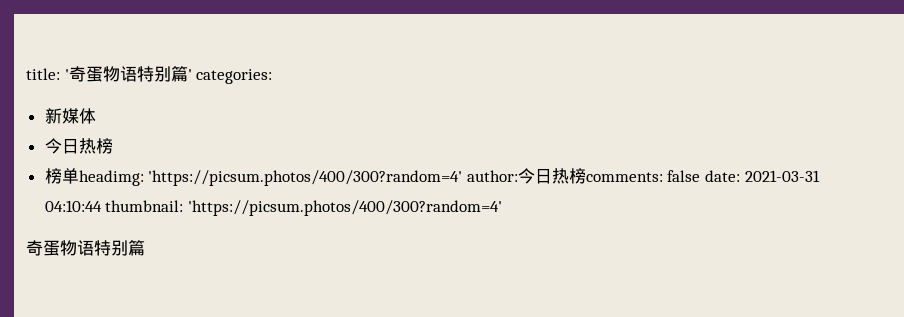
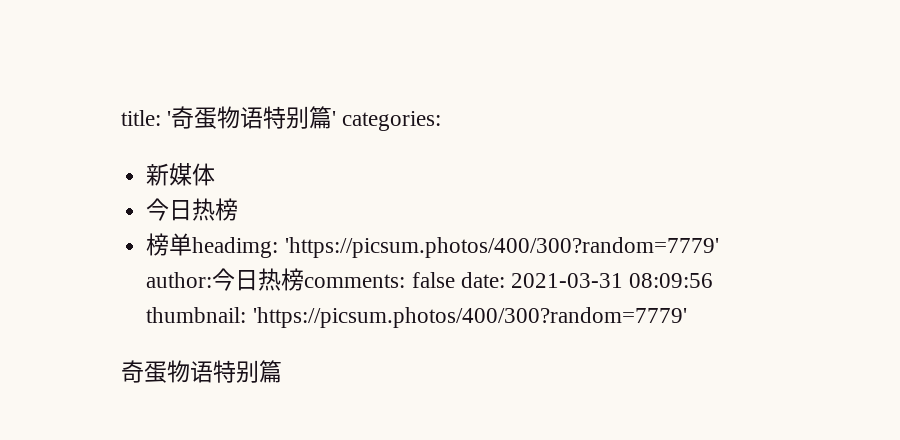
[148,170,463,186] 'https://picsum.photos/400/300?random=4' -> [284,237,719,258] 'https://picsum.photos/400/300?random=7779'
[44,200,502,216] 04:10:44 thumbnail: 'https://picsum.photos/400/300?random=4' -> [629,273,714,288] [146,307,687,328] 08:09:56 thumbnail: 'https://picsum.photos/400/300?random=7779'

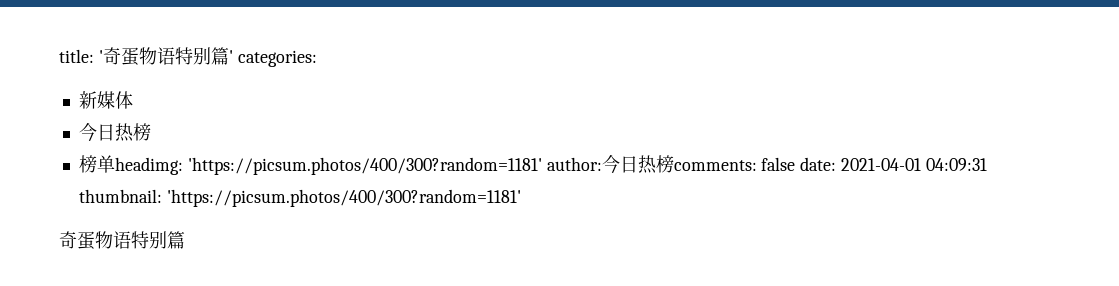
[284,237,719,258] 'https://picsum.photos/400/300?random=7779' -> [187,157,542,175] 'https://picsum.photos/400/300?random=1181'
[510,273,714,288] [146,307,687,328] 2021-03-31 08:09:56 thumbnail: 'https://picsum.photos/400/300?random=7779' -> [841,158,987,171] [78,189,521,207] 2021-04-01 04:09:31 thumbnail: 'https://picsum.photos/400/300?random=1181'

